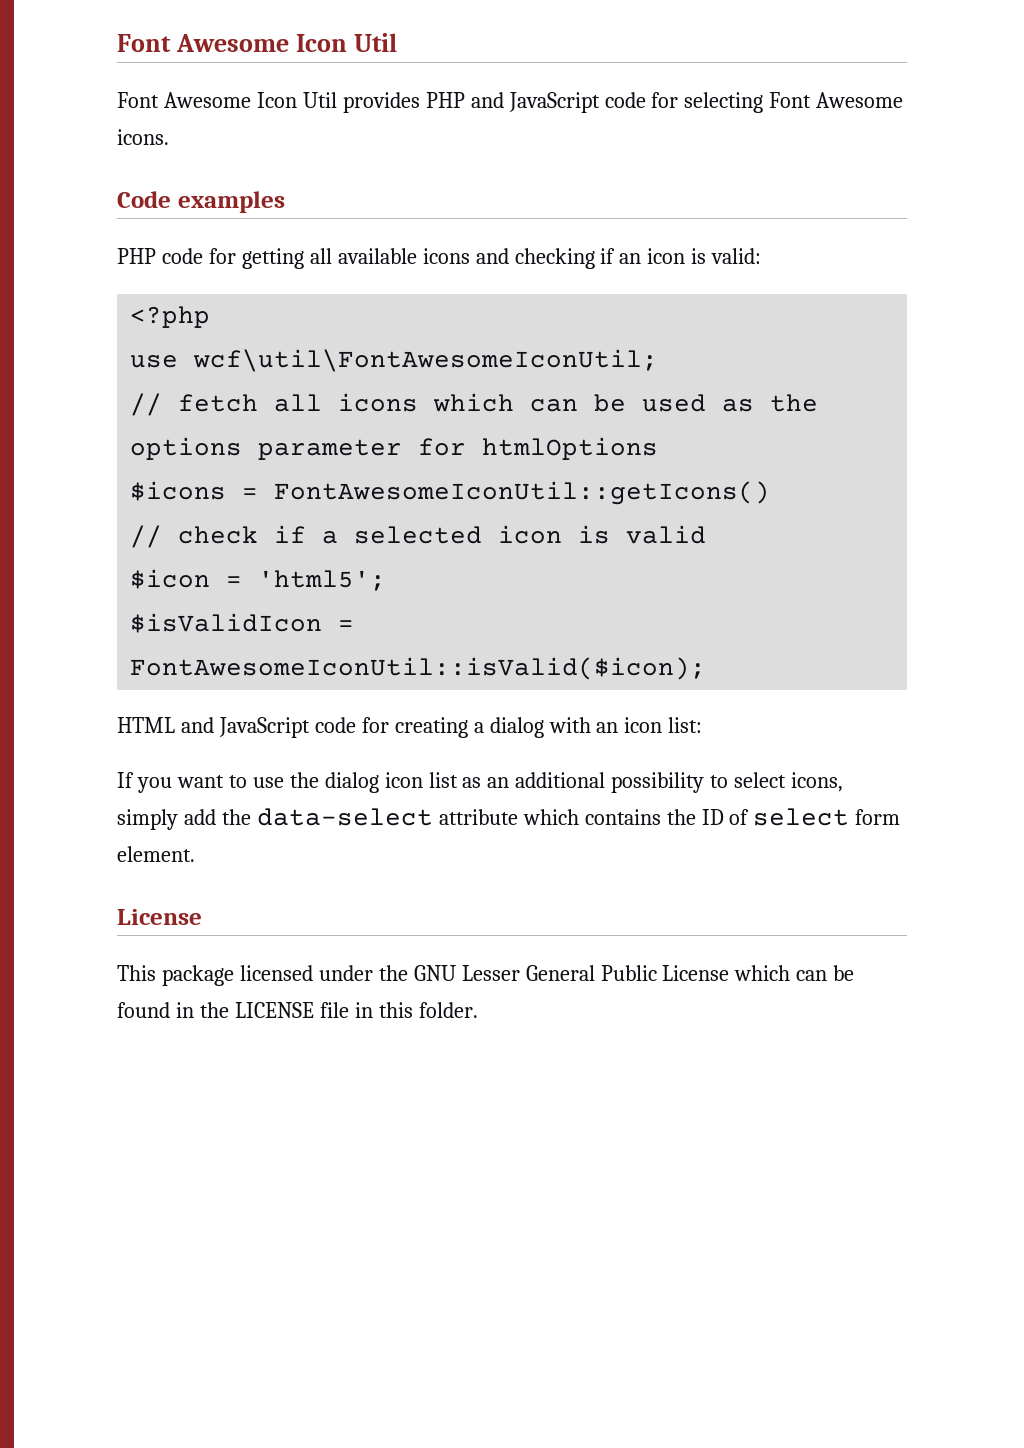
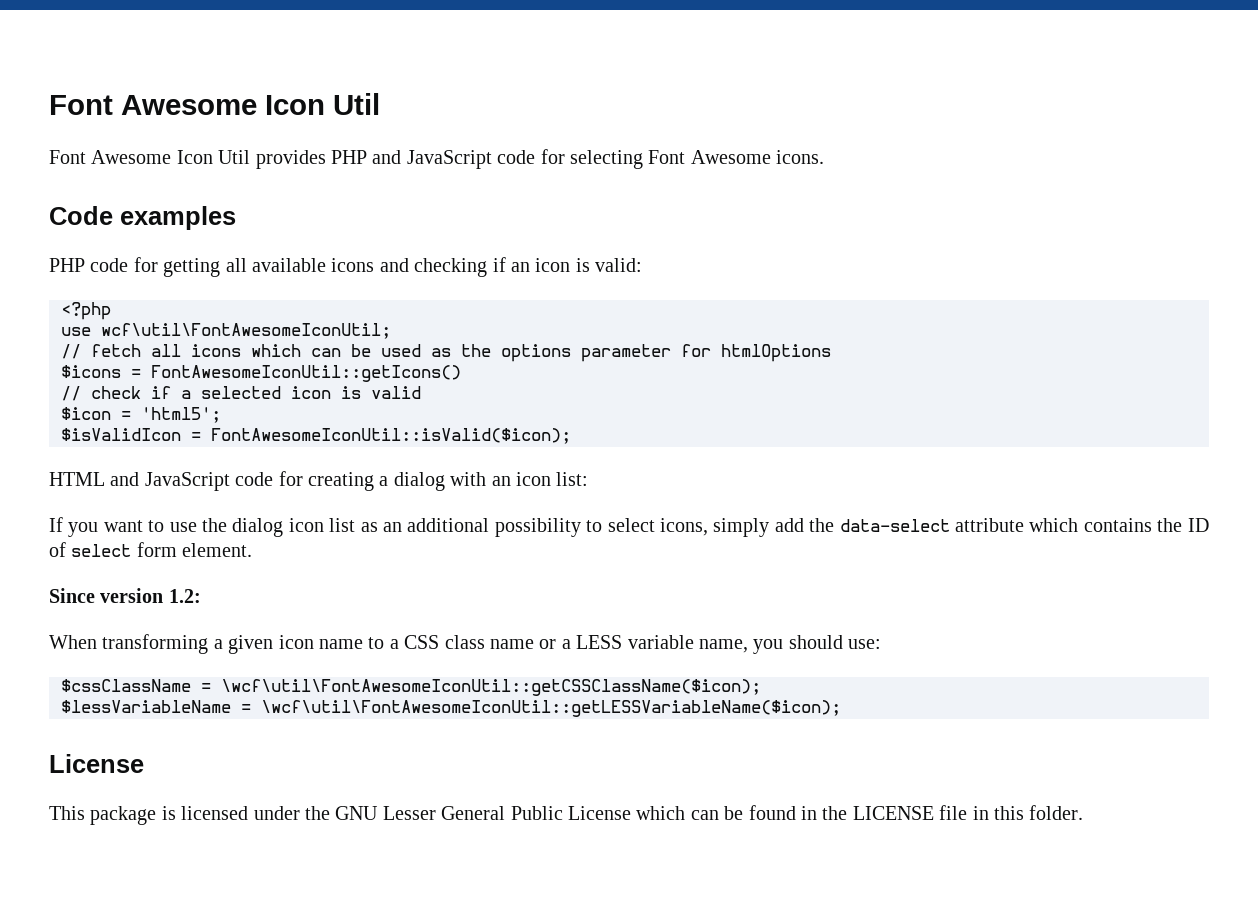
(195, 854) none -> [49,588,201,603] [49,634,882,654] [61,679,761,696] [61,700,841,717] // Since version 1.2: // When transforming a given icon name to a CSS class name or a LESS variable name, you should use: // $cssClassName = \wcf\util\FontAwesomeIconUtil::getCSSClassName($icon); // $lessVariableName = \wcf\util\FontAwesomeIconUtil::getLESSVariableName($icon);
(234, 975) none -> [161,806,176,820] is

